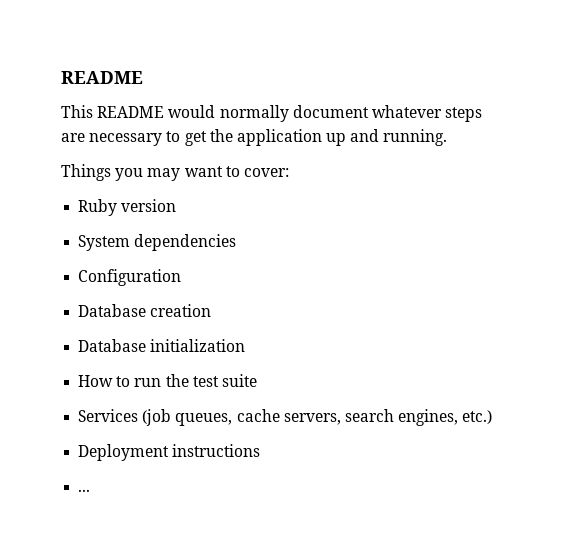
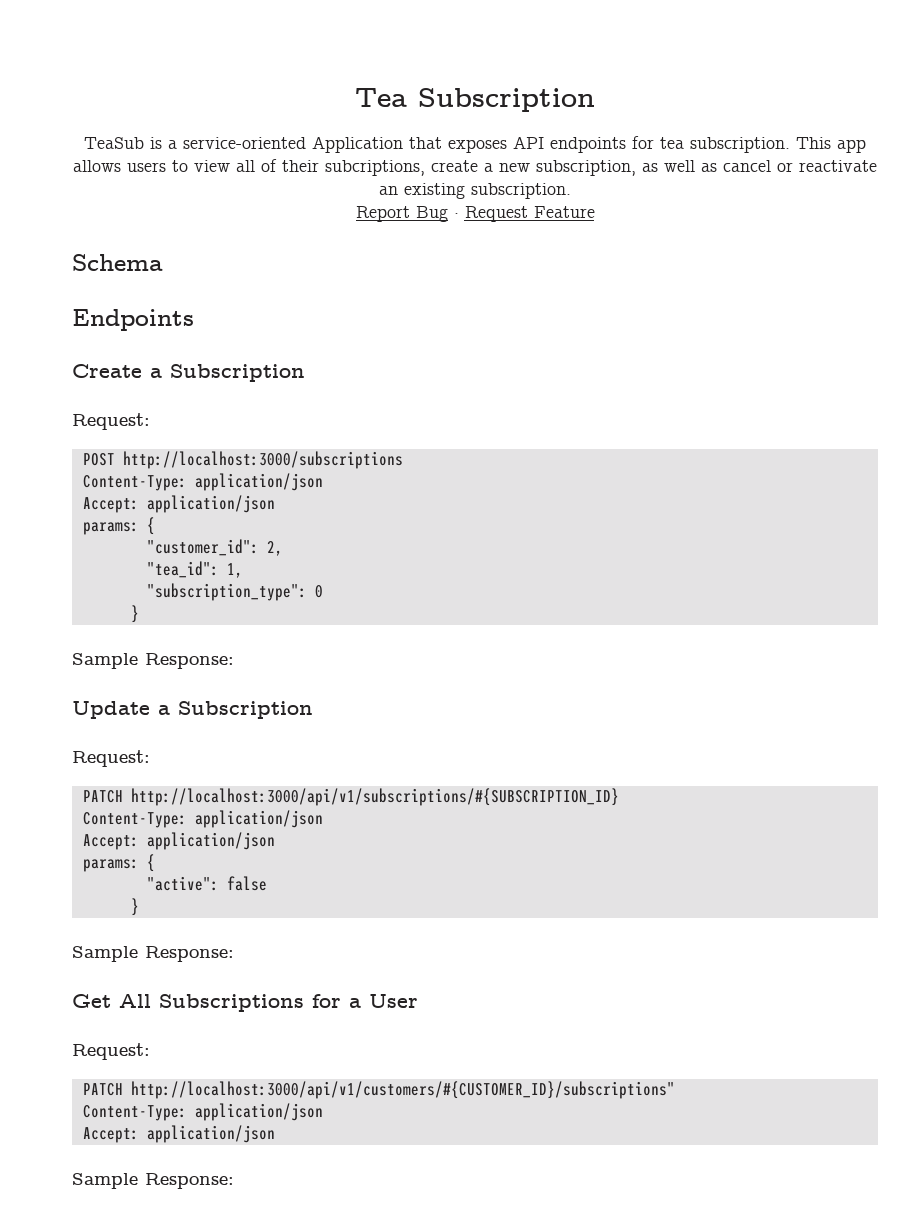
[61,71,143,84] [61,105,483,122] [61,129,448,146] [61,164,289,181] [78,199,177,216] [78,234,237,251] [78,269,182,286] [78,304,212,317] [78,339,246,352] [78,374,257,387] [78,409,493,426] [78,444,261,461] [78,489,91,492] README // This README would normally document whatever steps are necessary to get the application up and running. // Things you may want to cover: // Ruby version // System dependencies // Configuration // Database creation // Database initialization // How to run the test suite // Services (job queues, cache servers, search engines, etc.) // Deployment instructions // ... -> [355,88,595,112] [84,136,866,153] [73,159,877,176] [379,183,571,199] [355,206,595,222] [72,254,163,271] [72,309,194,331] [72,364,305,382] [72,413,150,430] [82,451,403,469] [82,473,323,491] [82,495,275,513] [82,517,155,535] [146,539,283,556] [146,561,243,578] [146,583,323,601] [130,605,139,623] [72,653,234,669] [72,701,313,719] [72,750,150,767] [82,788,619,806] [82,810,323,828] [82,832,275,850] [82,854,155,872] [146,876,267,891] [130,898,139,916] [72,946,234,962] [72,994,418,1012] [72,1043,150,1060] [82,1081,675,1099] [82,1103,323,1121] [82,1125,275,1143] [72,1173,234,1189] Tea Subscription // TeaSub is a service-oriented Application that exposes API endpoints for tea subscription. This app allows users to view all of their subcriptions, create a new subscription, as well as cancel or reactivate an existing subscription. // Report Bug · Request Feature // Schema // Endpoints // Create a Subscription // Request: // POST http://localhost:3000/subscriptions // Content-Type: application/json // Accept: application/json // params: { // "customer_id": 2, // "tea_id": 1, // "subscription_type": 0 // } // Sample Response: // Update a Subscription // Request: // PATCH http://localhost:3000/api/v1/subscriptions/#{SUBSCRIPTION_ID} // Content-Type: application/json // Accept: application/json // params: { // "active": false // } // Sample Response: // Get All Subscriptions for a User // Request: // PATCH http://localhost:3000/api/v1/customers/#{CUSTOMER_ID}/subscriptions" // Content-Type: application/json // Accept: application/json // Sample Response:

